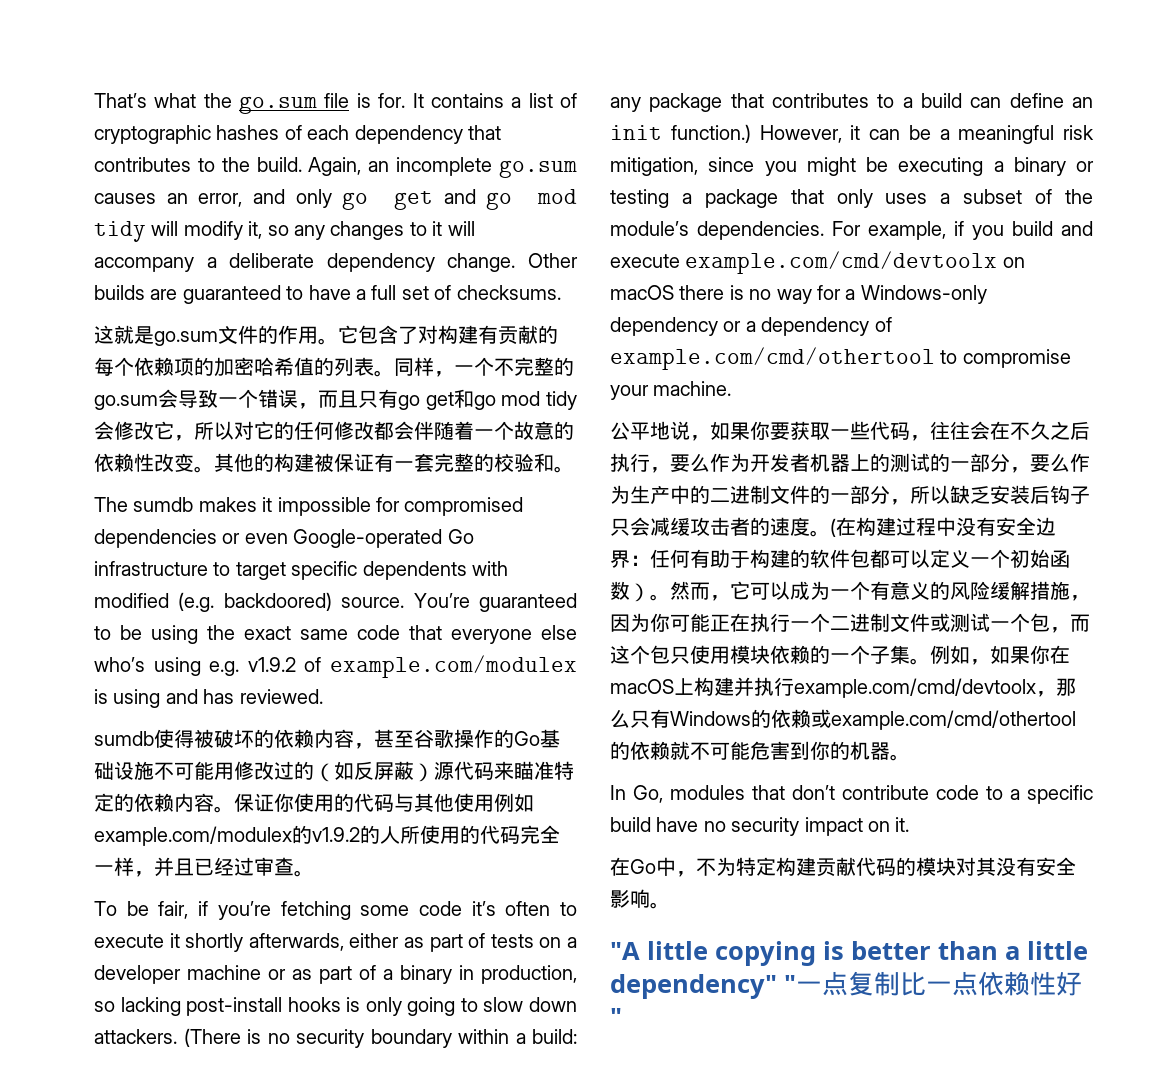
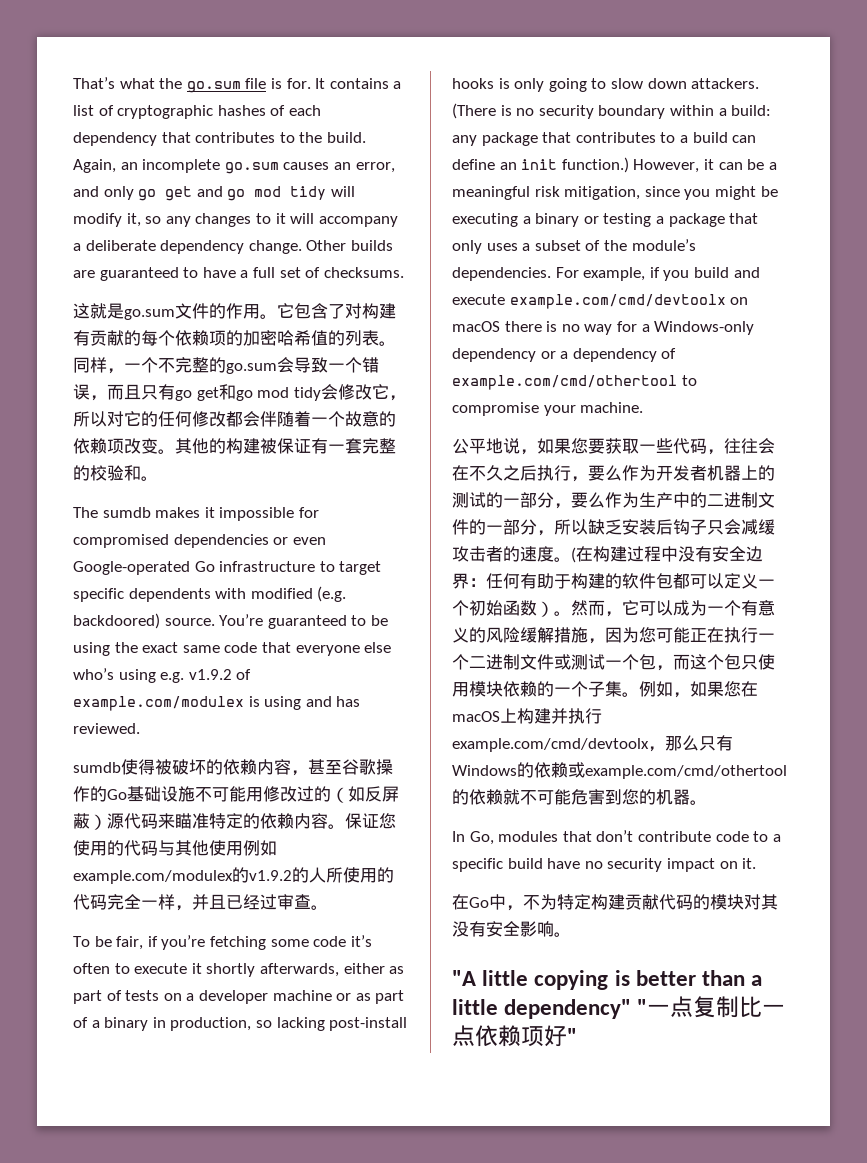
[134,453,154,472] 性 -> [107,438,124,454] 项
[274,793,294,812] 你 -> [379,813,396,829] 您
[750,421,770,440] 你 -> [571,438,588,454] 您
[650,613,670,632] 你 -> [639,627,656,643] 您
[1030,645,1050,664] 你 -> [724,681,741,697] 您
[810,741,830,760] 你 -> [622,789,639,805] 您
[1030,971,1056,996] 性 -> [521,1026,544,1047] 项

